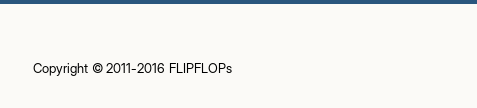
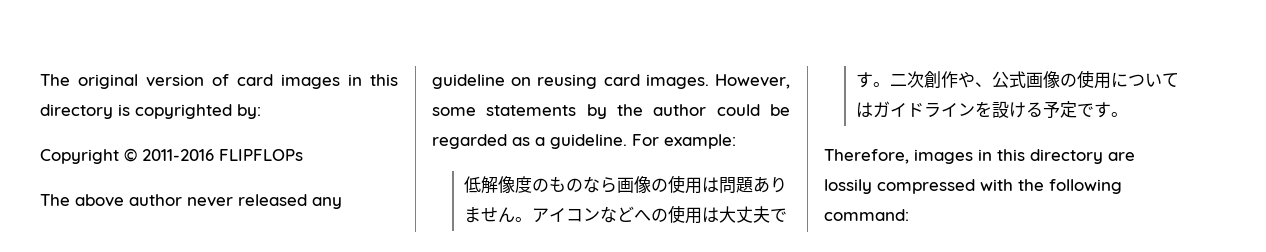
[33,63,232,76] Copyright © 2011-2016 FLIPFLOPs -> [40,74,398,89] [40,104,261,119] [40,148,303,164] [40,194,342,209] [432,74,790,89] [432,104,790,119] [432,134,736,149] [463,175,787,194] [463,205,787,224] [855,70,1179,89] [855,101,1128,118] [824,149,1135,164] [824,179,1122,194] [824,209,909,221] The original version of card images in this directory is copyrighted by: // Copyright © 2011-2016 FLIPFLOPs // The above author never released any guideline on reusing card images. However, some statements by the author could be regarded as a guideline. For example: // 低解像度のものなら画像の使用は問題ありません。アイコンなどへの使用は大丈夫です。二次創作や、公式画像の使用についてはガイドラインを設ける予定です。 // Therefore, images in this directory are lossily compressed with the following command:

